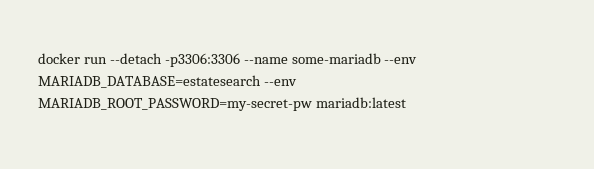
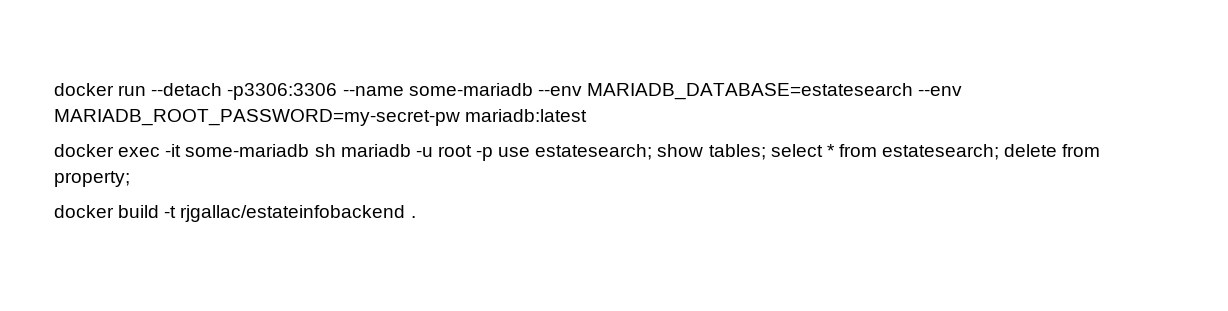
(406, 102) none -> [54,144,1101,161] [54,171,130,187] [54,205,416,222] // docker exec -it some-mariadb sh mariadb -u root -p use estatesearch; show tables; select * from estatesearch; delete from property; // docker build -t rjgallac/estateinfobackend .

